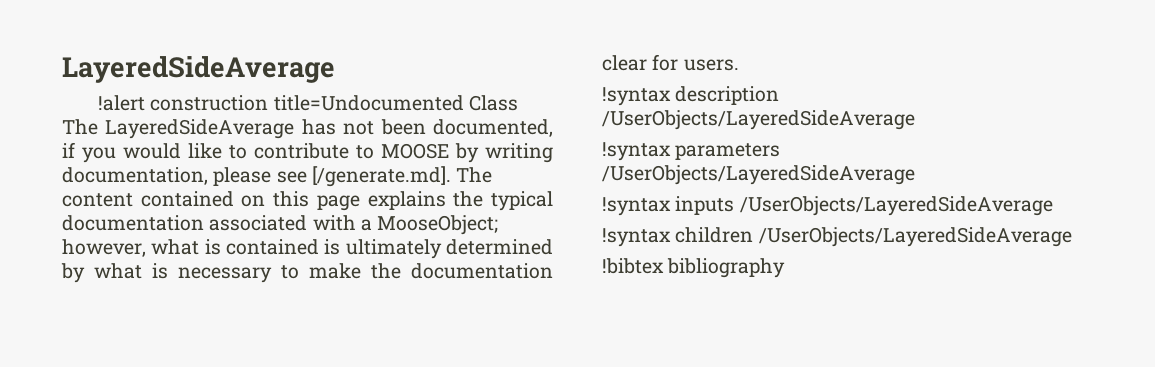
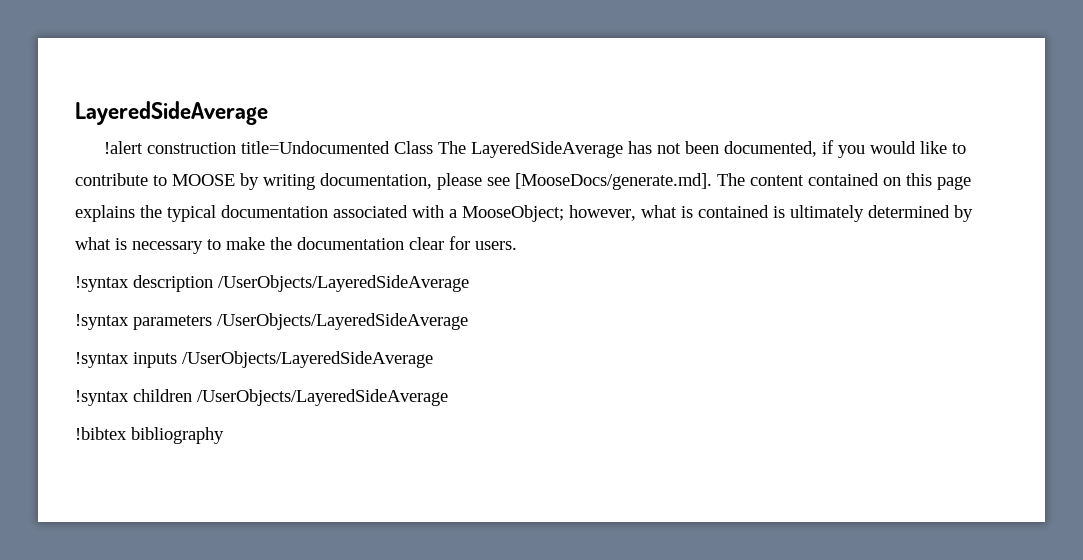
[311,166,451,187] [/generate.md]. -> [515,173,712,190] [MooseDocs/generate.md].

